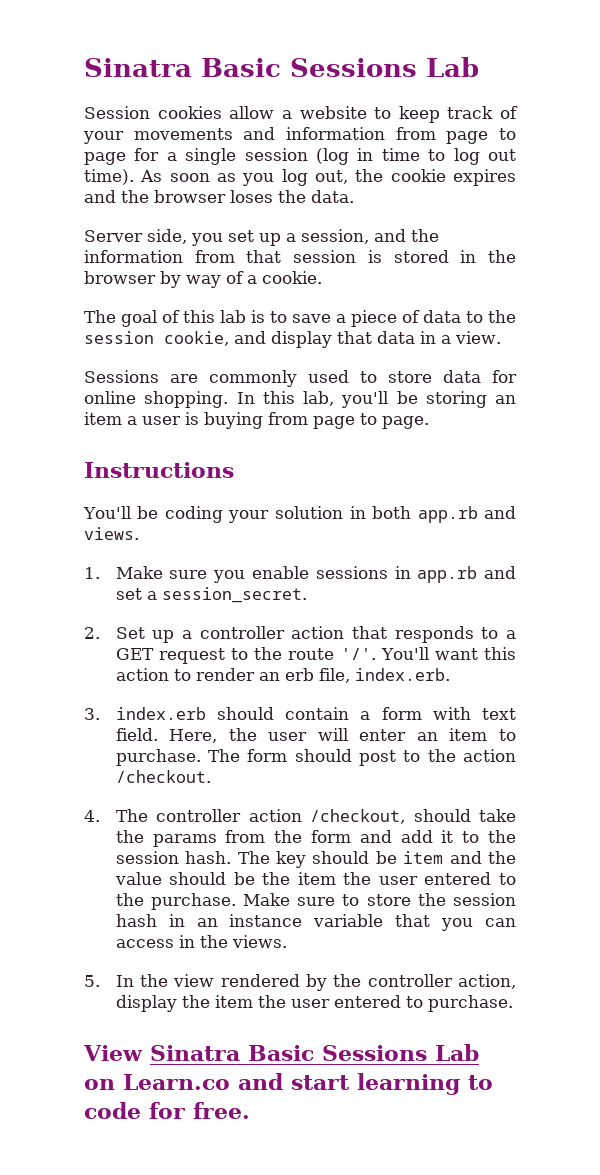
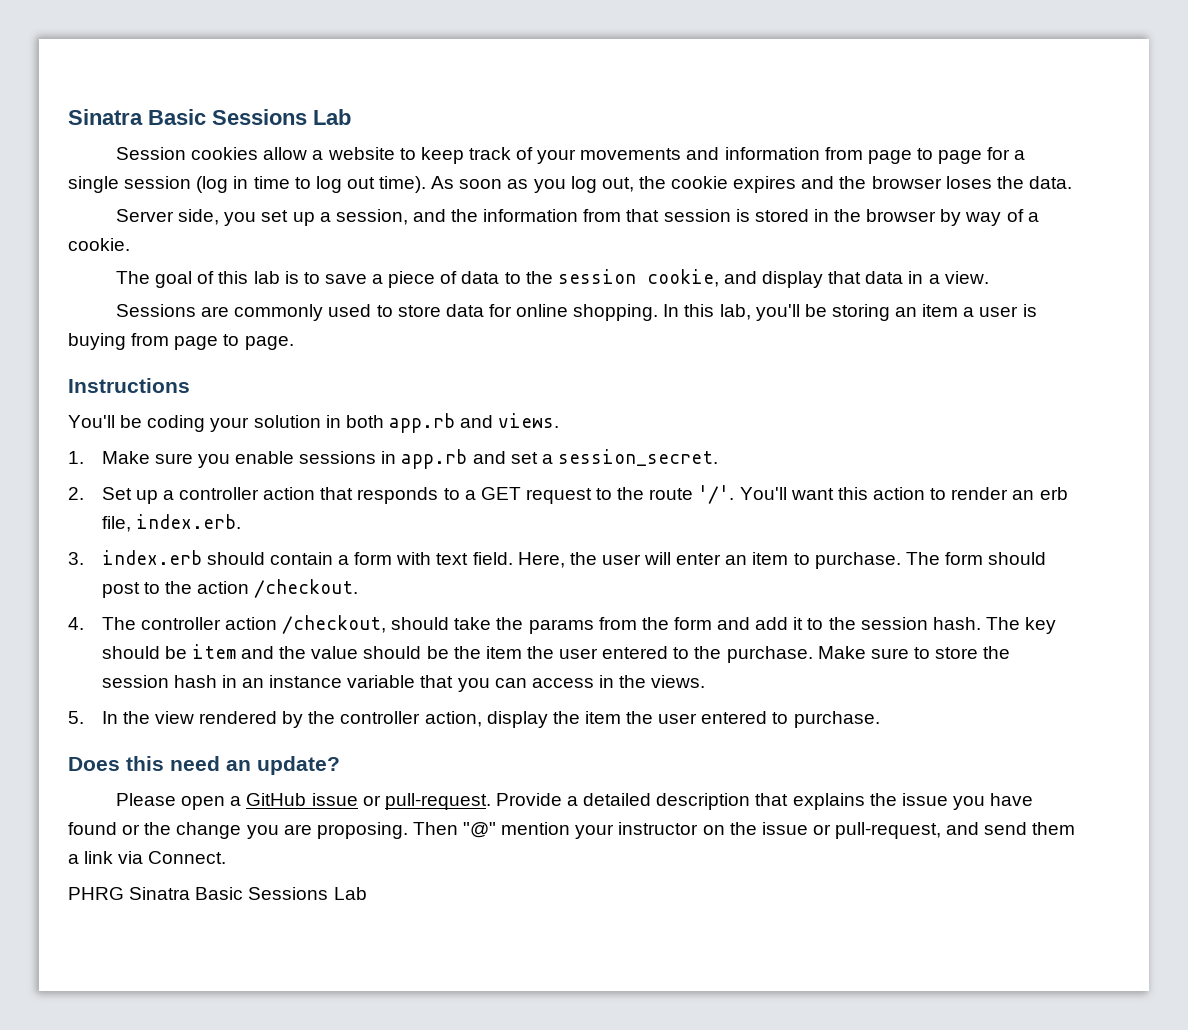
[83,1044,479,1061] [84,1073,493,1095] [84,1102,250,1119] View Sinatra Basic Sessions Lab on Learn.co and start learning to code for free. -> [68,756,340,775] [116,793,1034,810] [68,822,1076,839] [68,851,227,864] [68,887,367,900] Does this need an update? // Please open a GitHub issue or pull-request. Provide a detailed description that explains the issue you have found or the change you are proposing. Then "@" mention your instructor on the issue or pull-request, and send them a link via Connect. // PHRG Sinatra Basic Sessions Lab

